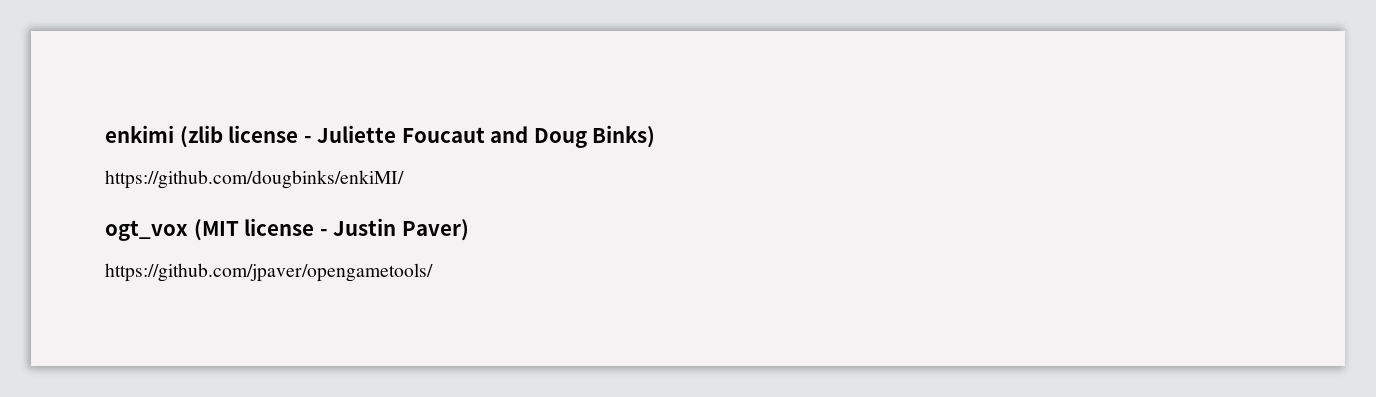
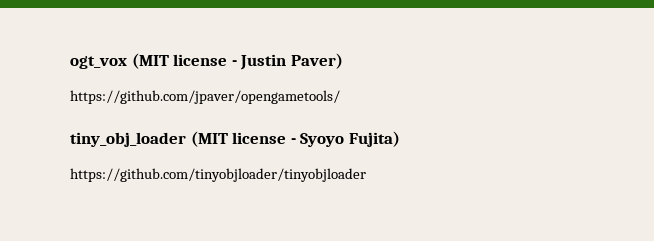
[105,125,656,148] [105,170,404,189] enkimi (zlib license - Juliette Foucaut and Doug Binks) // https://github.com/dougbinks/enkiMI/ // -> (70, 62) none
(433, 272) none -> [70,131,400,147] [70,168,366,182] // tiny_obj_loader (MIT license - Syoyo Fujita) // https://github.com/tinyobjloader/tinyobjloader

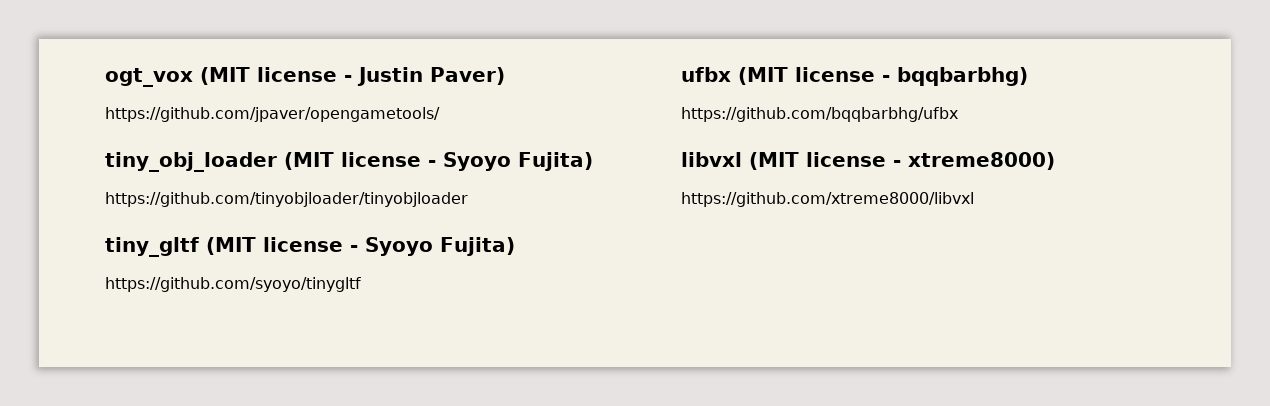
(366, 175) none -> [105,237,515,257] [105,277,361,292] [681,67,1028,86] [681,107,958,122] [681,152,1055,170] [681,192,974,207] // tiny_gltf (MIT license - Syoyo Fujita) // https://github.com/syoyo/tinygltf // ufbx (MIT license - bqqbarbhg) // https://github.com/bqqbarbhg/ufbx // libvxl (MIT license - xtreme8000) // https://github.com/xtreme8000/libvxl

